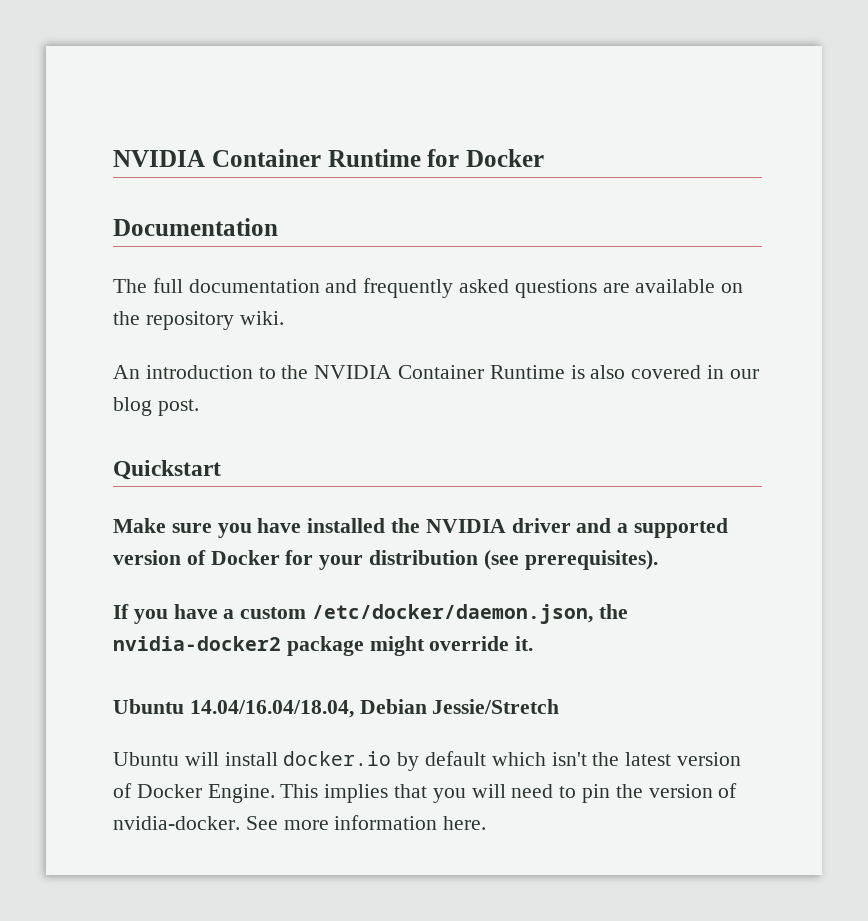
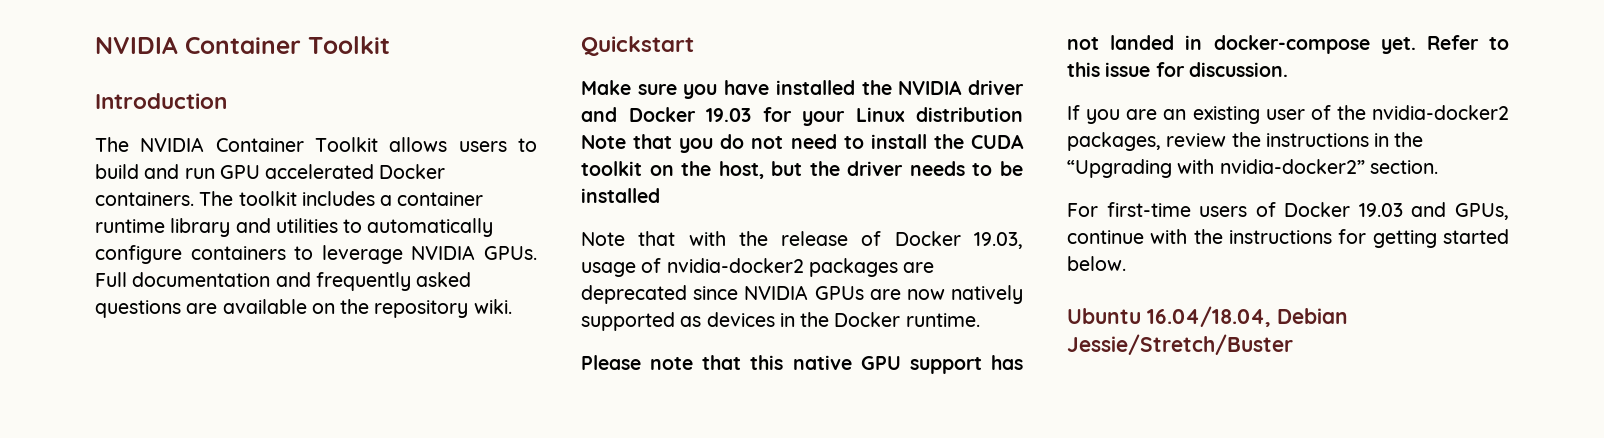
[113,149,544,167] [113,218,278,236] [113,278,183,293] NVIDIA Container Runtime for Docker // Documentation // The full -> [95,36,390,54] [95,93,227,109] [95,137,537,152] [95,164,446,179] [95,191,484,206] [95,218,494,237] [95,245,537,264] [95,272,127,287] NVIDIA Container Toolkit // Introduction // The NVIDIA Container Toolkit allows users to build and run GPU accelerated Docker containers. The toolkit includes a container runtime library and utilities to automatically configure containers to leverage NVIDIA GPUs. Full
[113,365,759,379] [113,397,199,416] // An introduction to the NVIDIA Container Runtime is also covered in our blog post. -> (512, 306) none
[617,518,729,538] [113,550,658,570] [113,604,628,624] [113,636,534,656] [113,699,560,718] [113,751,742,771] [113,783,738,803] [113,815,487,830] a supported version of Docker for your distribution (see prerequisites). // If you have a custom /etc/docker/daemon.json, the nvidia-docker2 package might override it. // Ubuntu 14.04/16.04/18.04, Debian Jessie/Stretch // Ubuntu will install docker.io by default which isn't the latest version of Docker Engine. This implies that you will need to pin the version of nvidia-docker. See more information here. -> [628,107,1023,126] [581,134,1024,153] [581,161,1023,179] [581,188,660,203] [581,231,1023,249] [581,258,935,277] [581,285,1023,304] [581,312,980,331] [581,355,1023,374] [1067,35,1509,54] [1067,62,1288,77] [1067,105,1509,124] [1067,132,1424,151] [1067,159,1438,178] [1067,202,1509,220] [1067,229,1509,248] [1067,256,1126,271] [1067,306,1348,327] [1067,334,1293,355] Docker 19.03 for your Linux distribution Note that you do not need to install the CUDA toolkit on the host, but the driver needs to be installed // Note that with the release of Docker 19.03, usage of nvidia-docker2 packages are deprecated since NVIDIA GPUs are now natively supported as devices in the Docker runtime. // Please note that this native GPU support has not landed in docker-compose yet. Refer to this issue for discussion. // If you are an existing user of the nvidia-docker2 packages, review the instructions in the “Upgrading with nvidia-docker2” section. // For first-time users of Docker 19.03 and GPUs, continue with the instructions for getting started below. // Ubuntu 16.04/18.04, Debian Jessie/Stretch/Buster

